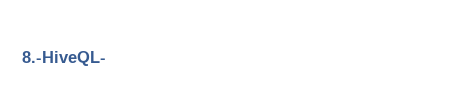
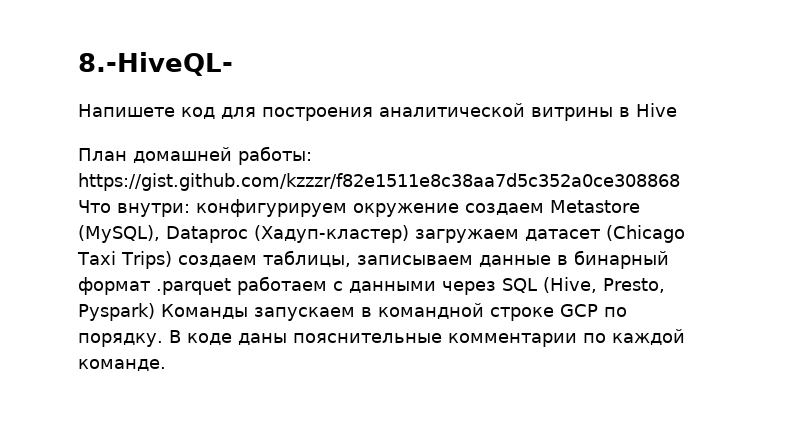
(106, 58) none -> [78,103,677,121] [78,146,312,165] [78,173,680,191] [78,199,640,217] [78,225,685,243] [77,250,669,269] [78,276,665,295] [78,303,627,321] [78,329,685,347] [78,359,166,371] // Напишете код для построения аналитической витрины в Hive // План домашней работы: https://gist.github.com/kzzzr/f82e1511e8c38aa7d5c352a0ce308868 Что внутри: конфигурируем окружение создаем Metastore (MySQL), Dataproc (Хадуп-кластер) загружаем датасет (Chicago Taxi Trips) создаем таблицы, записываем данные в бинарный формат .parquet работаем с данными через SQL (Hive, Presto, Pyspark) Команды запускаем в командной строке GCP по порядку. В коде даны пояснительные комментарии по каждой команде.

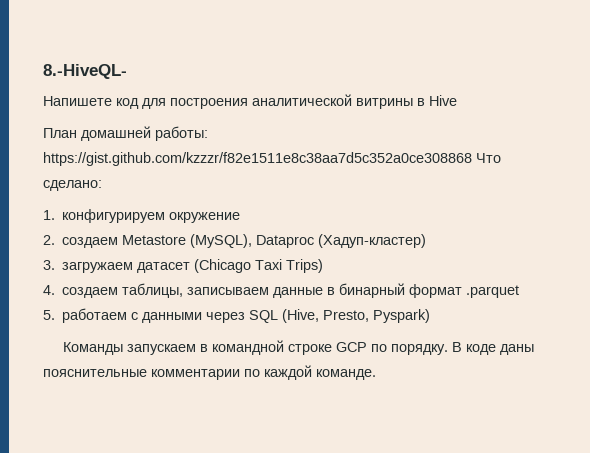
[117,203,190,217] внутри: -> [43,180,102,191] [43,210,55,220] сделано: // 1.
(459, 210) none -> [43,235,55,245] // 2.
(409, 234) none -> [43,260,55,270] // 3.
(172, 260) none -> [43,285,55,295] // 4.
(231, 286) none -> [43,310,55,320] // 5.
(155, 312) none -> (431, 316) //

